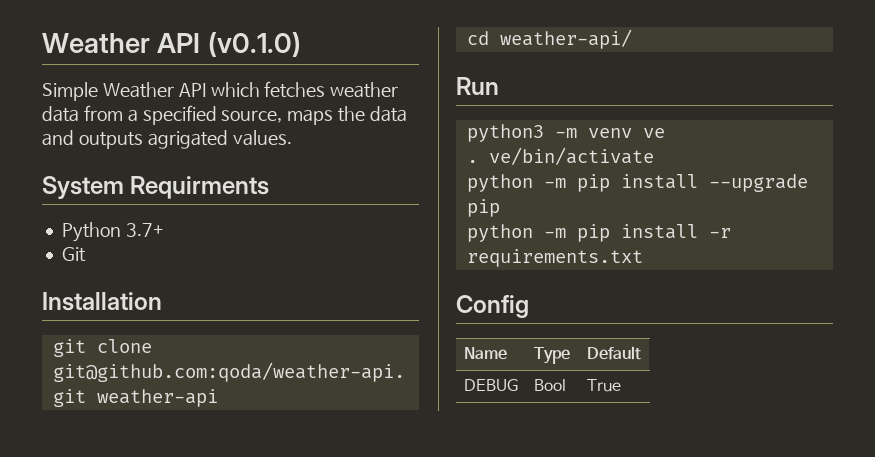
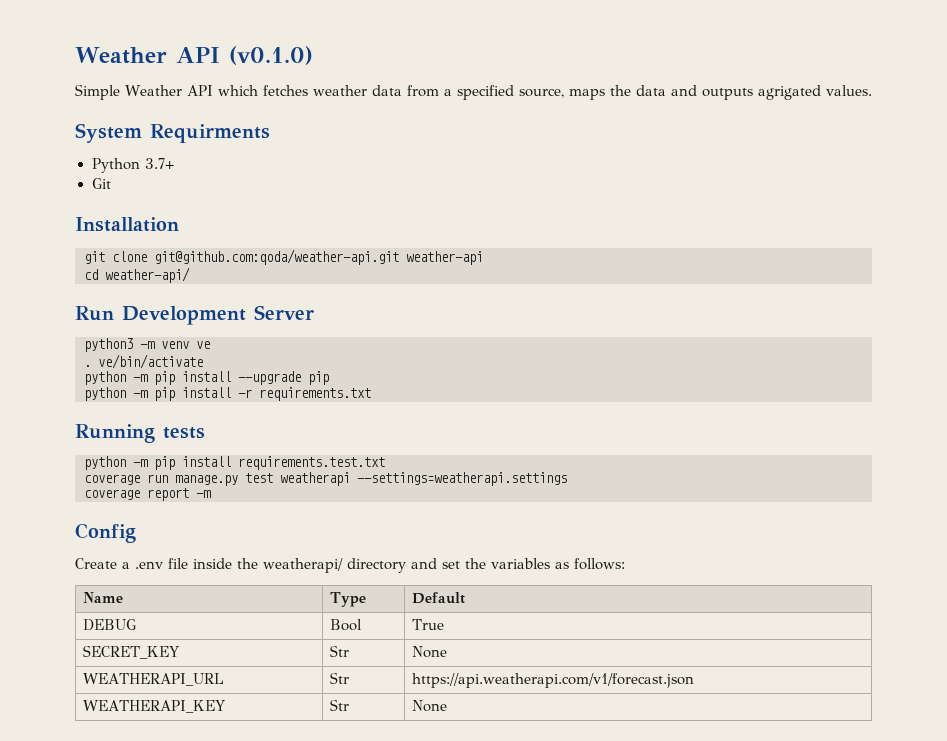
(499, 86) none -> [122,305,314,325] Development Server
[456,295,529,318] Config -> [75,424,205,443] [84,456,385,470] [84,472,567,486] [84,488,211,501] [75,523,136,543] [75,558,625,573] Running tests // python -m pip install requirements.test.txt // coverage run manage.py test weatherapi --settings=weatherapi.settings // coverage report -m // Config // Create a .env file inside the weatherapi/ directory and set the variables as follows:
(621, 385) none -> [82,645,179,659] [329,645,349,657] [411,646,447,658] [82,673,224,686] [329,672,349,684] [411,673,694,688] [82,700,225,713] [329,699,349,711] [411,700,447,712] // SECRET_KEY | Str | None // WEATHERAPI_URL | Str | https://api.weatherapi.com/v1/forecast.json // WEATHERAPI_KEY | Str | None

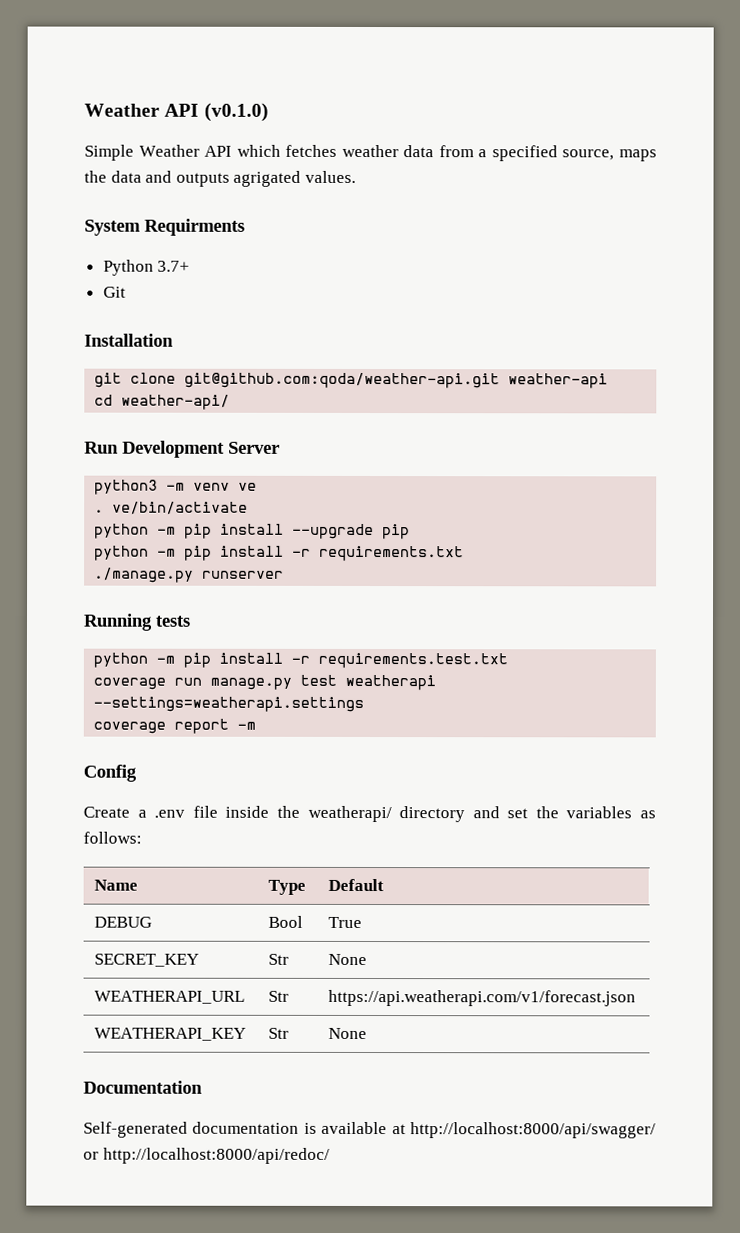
(371, 394) none -> [94,567,285,583] // ./manage.py runserver
(231, 461) none -> [291,655,311,664] -r
(447, 706) none -> [83,1080,203,1094] [83,1121,656,1139] [83,1147,330,1164] // Documentation // Self-generated documentation is available at http://localhost:8000/api/swagger/ or http://localhost:8000/api/redoc/

